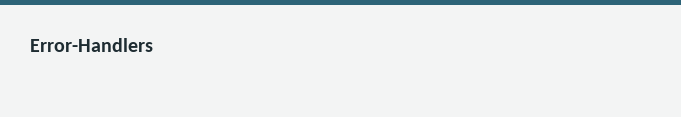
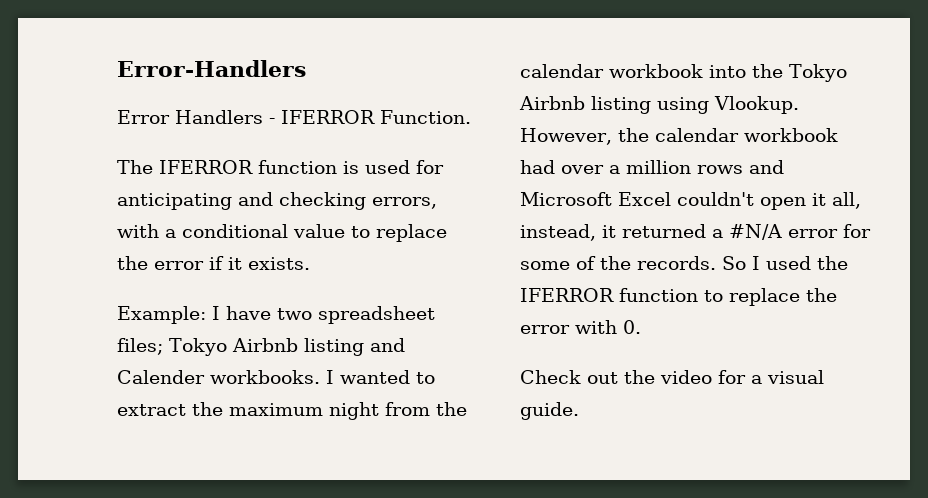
(153, 45) none -> [117,110,471,124] [117,160,444,174] [117,192,437,210] [117,224,447,242] [117,256,310,270] [117,306,435,324] [117,338,405,356] [117,370,435,384] [117,402,467,420] [520,64,847,82] [519,96,799,114] [520,128,838,145] [520,160,784,174] [520,192,861,210] [520,224,871,241] [520,256,848,270] [520,288,837,306] [520,320,641,334] [520,370,824,384] [520,402,579,420] // Error Handlers - IFERROR Function. // The IFERROR function is used for anticipating and checking errors, with a conditional value to replace the error if it exists. // Example: I have two spreadsheet files; Tokyo Airbnb listing and Calender workbooks. I wanted to extract the maximum night from the calendar workbook into the Tokyo Airbnb listing using Vlookup. However, the calendar workbook had over a million rows and Microsoft Excel couldn't open it all, instead, it returned a #N/A error for some of the records. So I used the IFERROR function to replace the error with 0. // Check out the video for a visual guide.

